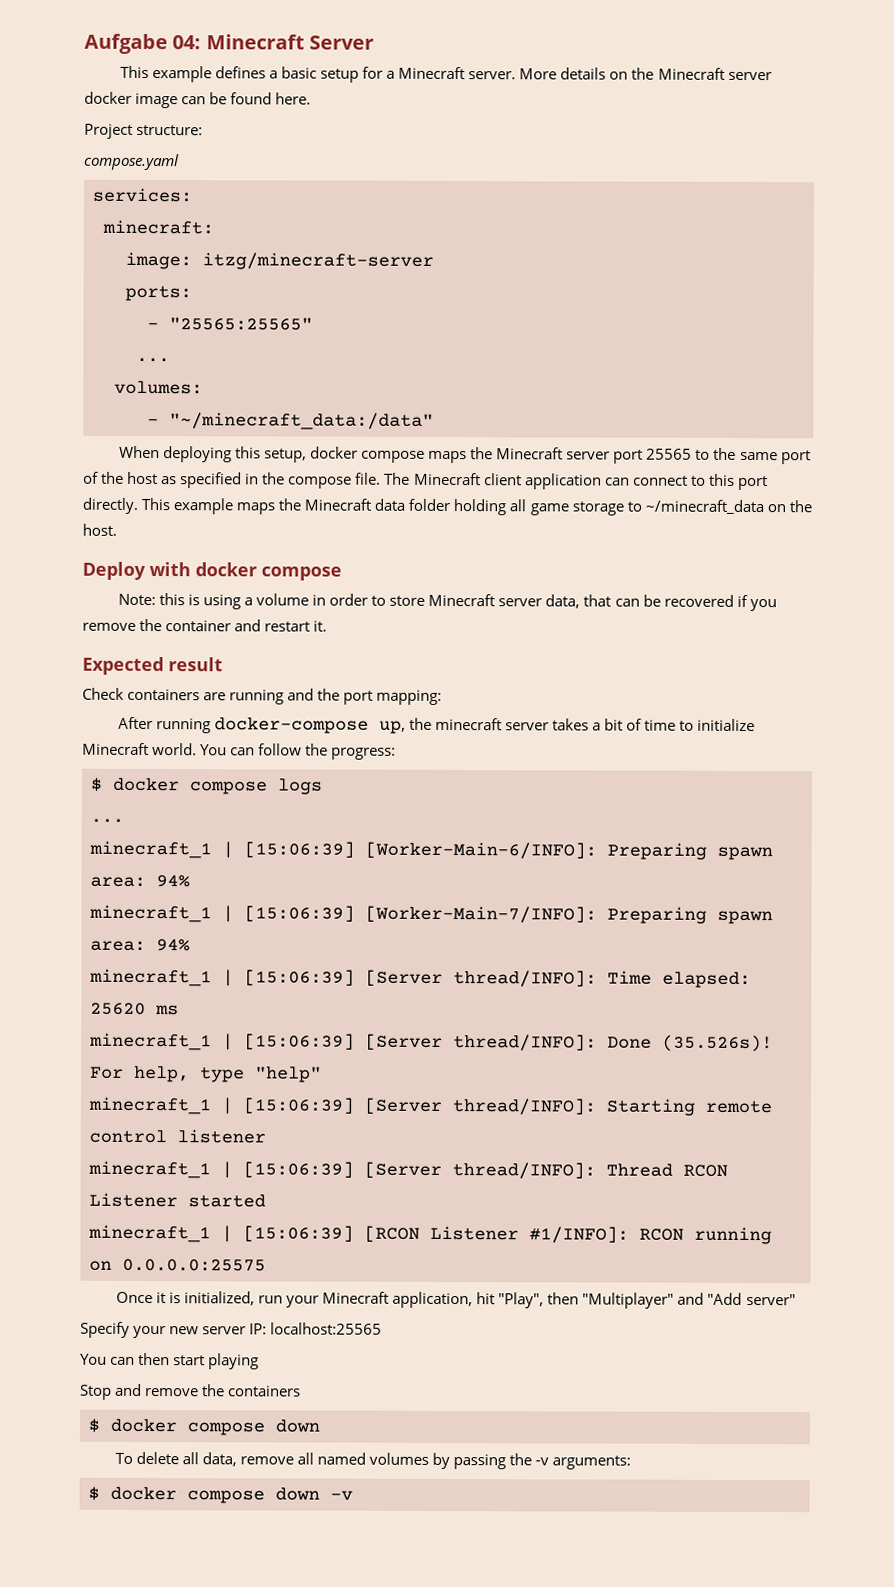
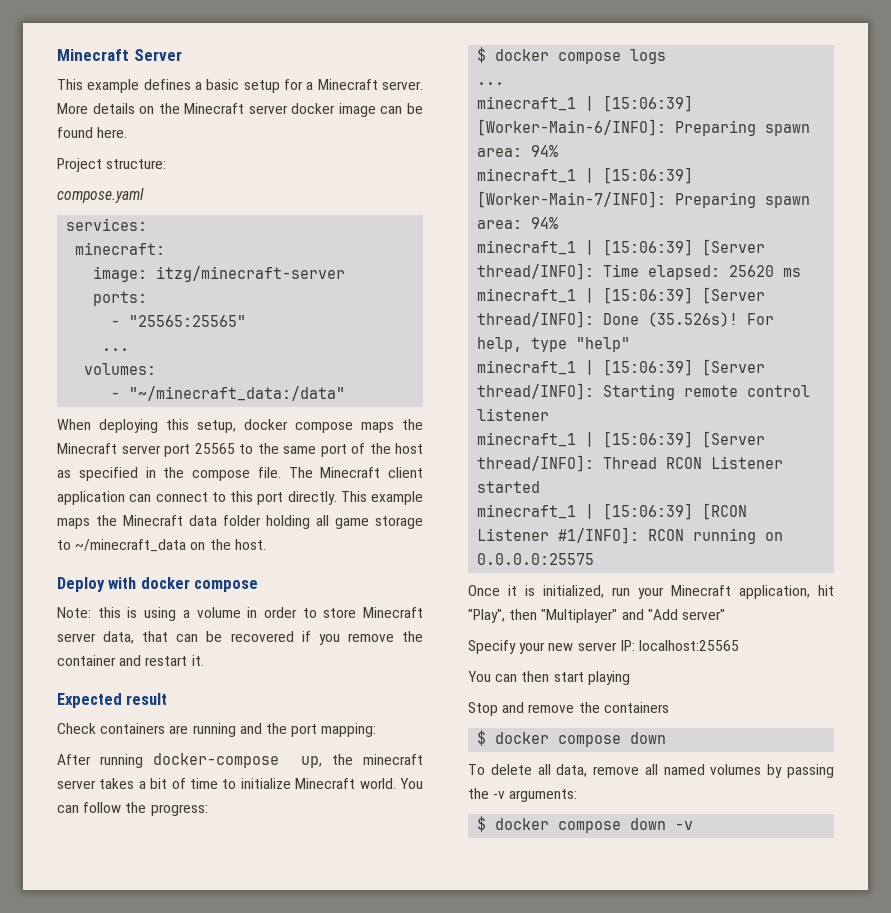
[84,33,202,55] Aufgabe 04: -> (57, 55) none

